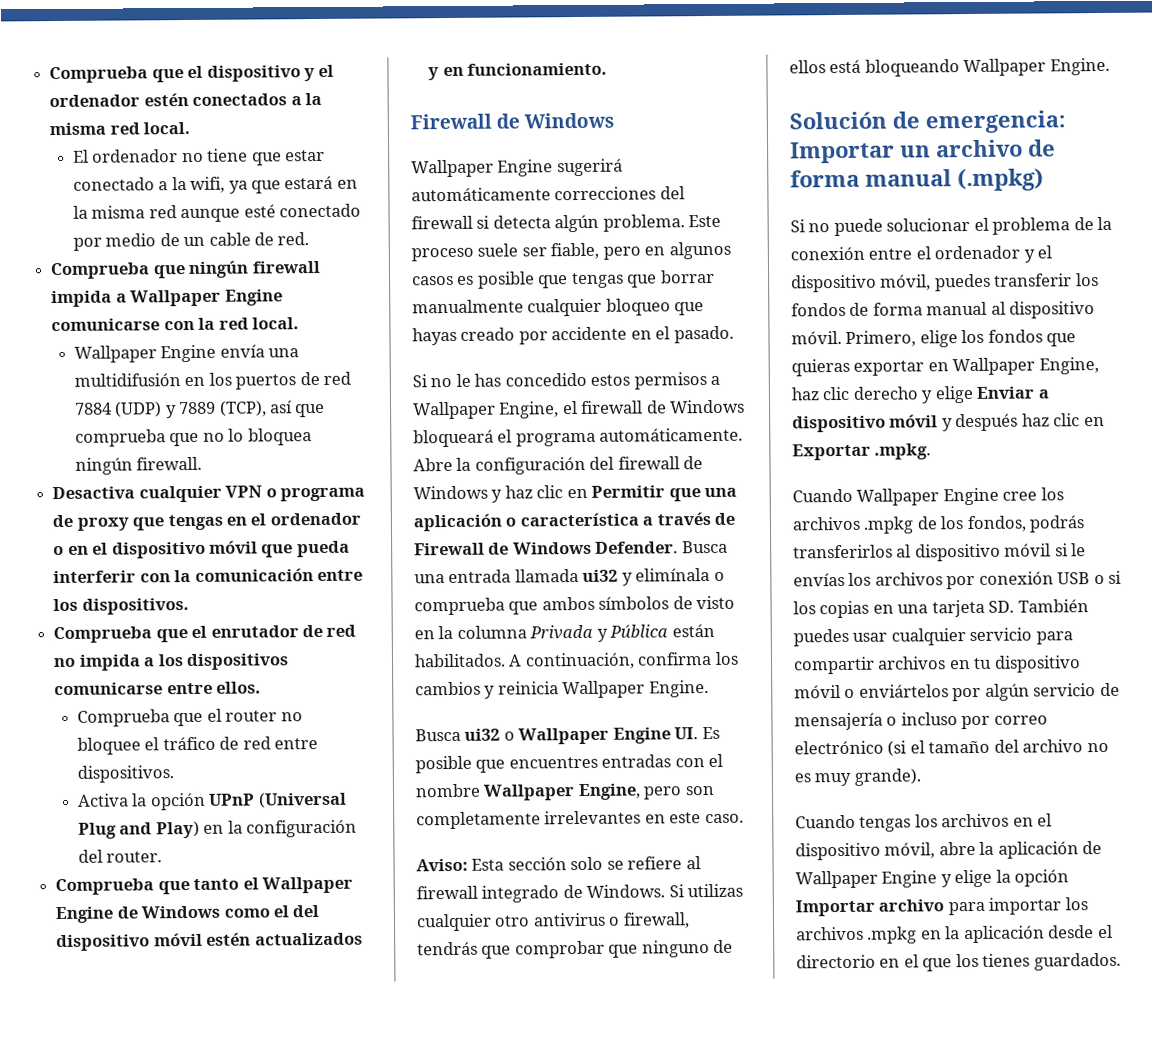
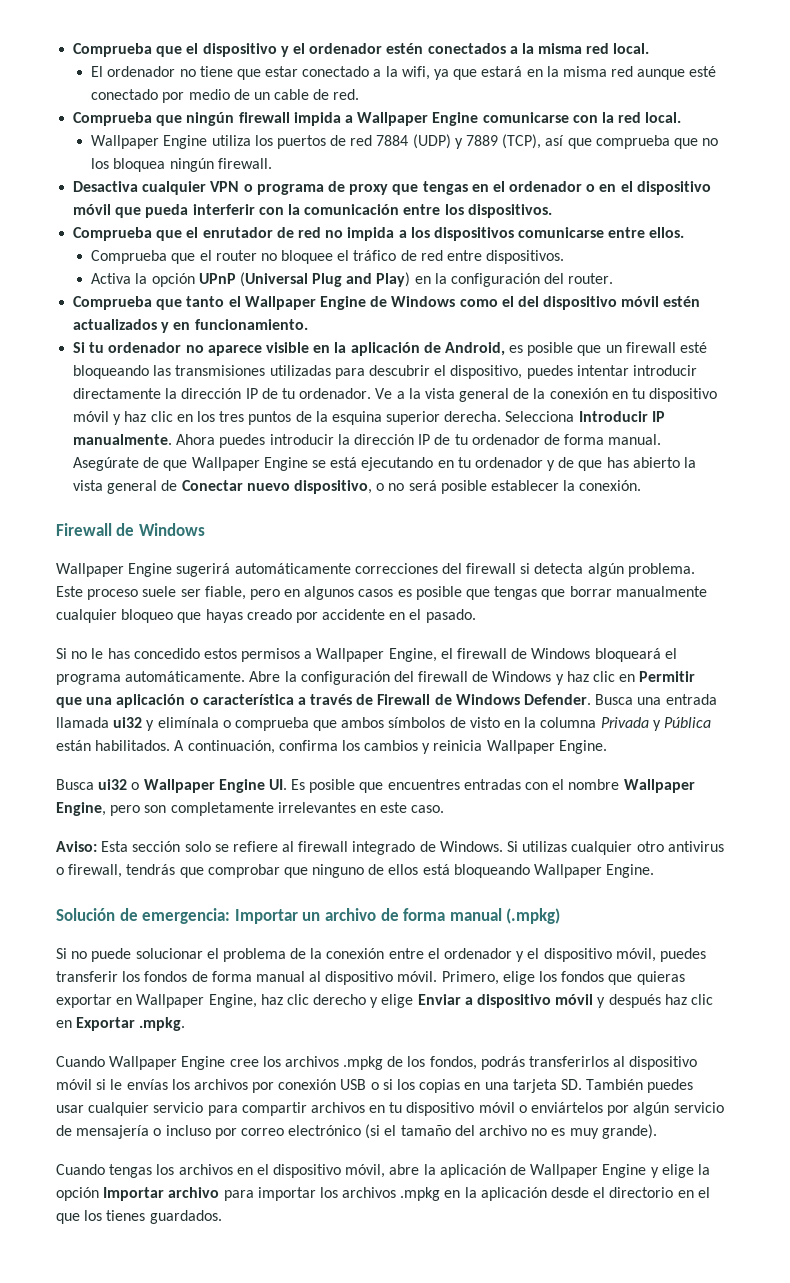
[219,344,300,358] [73,373,206,387] envía una multidifusión en -> [211,135,251,146] utiliza
[228,428,245,442] lo -> [91,158,110,169] los
(608, 69) none -> [73,342,708,356] [73,365,697,379] [73,388,718,402] [73,411,665,425] [73,434,662,448] [73,457,697,471] [73,480,642,494] // Si tu ordenador no aparece visible en la aplicación de Android, es posible que un firewall esté bloqueando las transmisiones utilizadas para descubrir el dispositivo, puedes intentar introducir directamente la dirección IP de tu ordenador. Ve a la vista general de la conexión en tu dispositivo móvil y haz clic en los tres puntos de la esquina superior derecha. Selecciona Introducir IP manualmente. Ahora puedes introducir la dirección IP de tu ordenador de forma manual. Asegúrate de que Wallpaper Engine se está ejecutando en tu ordenador y de que has abierto la vista general de Conectar nuevo dispositivo, o no será posible establecer la conexión.

